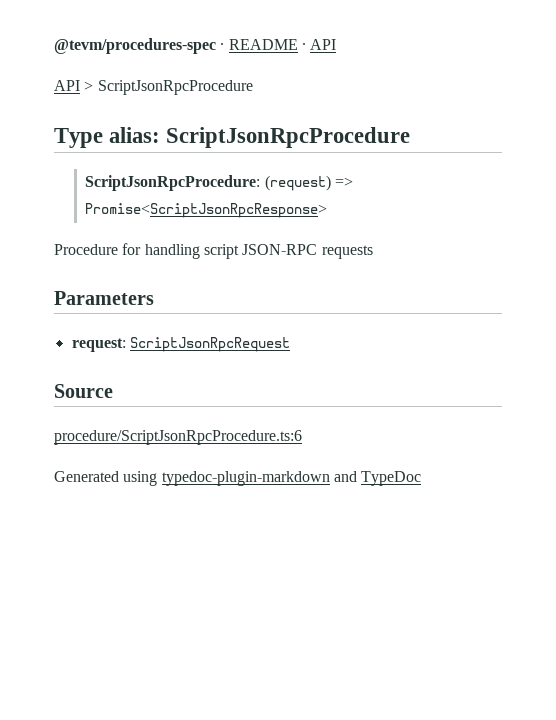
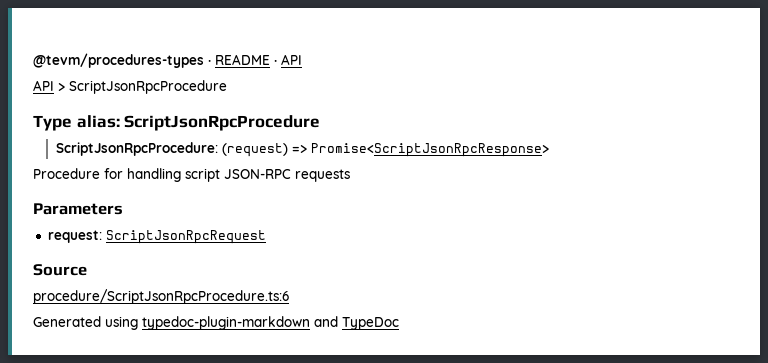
[54,38,216,54] @tevm/procedures-spec -> [33,53,204,68] @tevm/procedures-types

